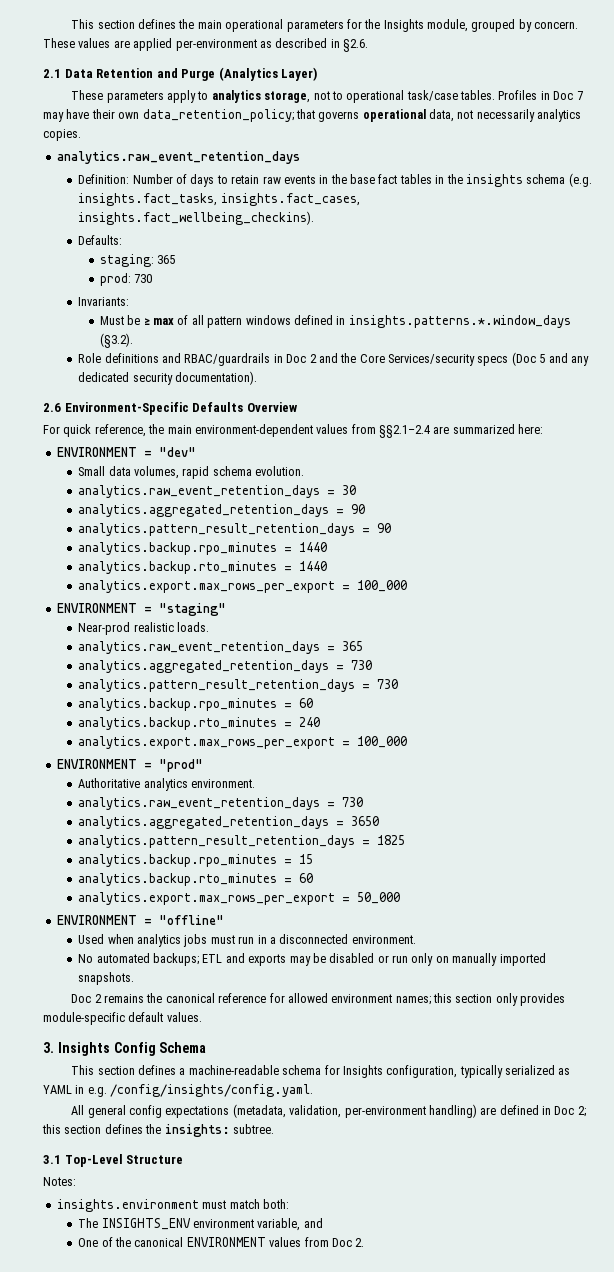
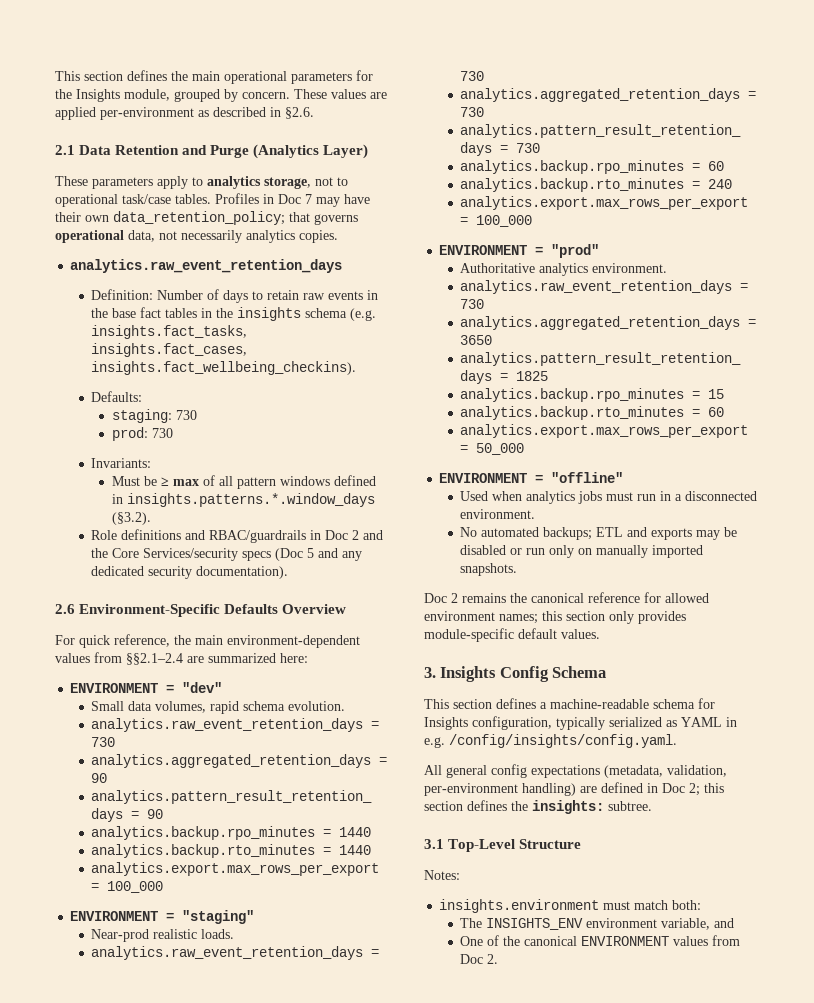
[157,255,176,264] 365 -> [175,410,197,420] 730
[342,485,357,495] 30 -> [91,737,116,747] 730
[342,641,364,651] 365 -> [460,71,485,81] 730

